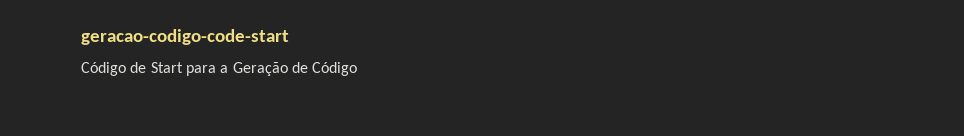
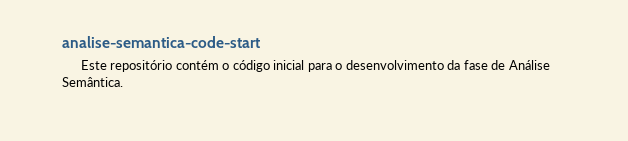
[81,29,289,45] [81,62,358,76] geracao-codigo-code-start // Código de Start para a Geração de Código -> [62,36,260,48] [80,60,550,72] [62,77,123,87] analise-semantica-code-start // Este repositório contém o código inicial para o desenvolvimento da fase de Análise Semântica.

